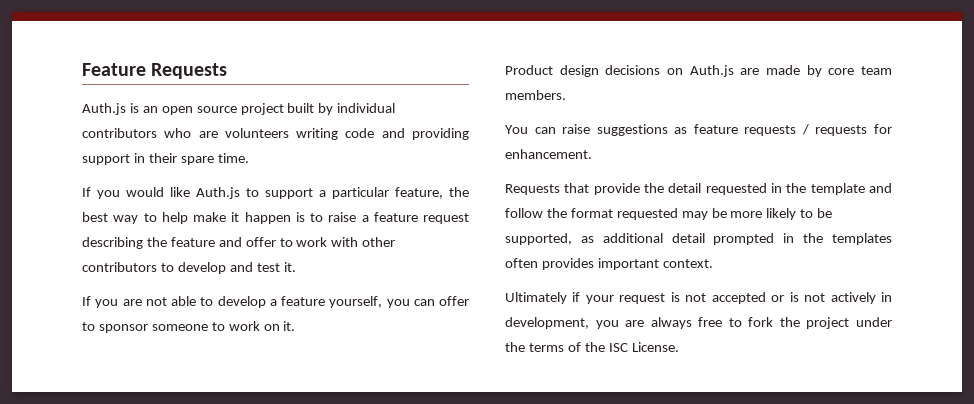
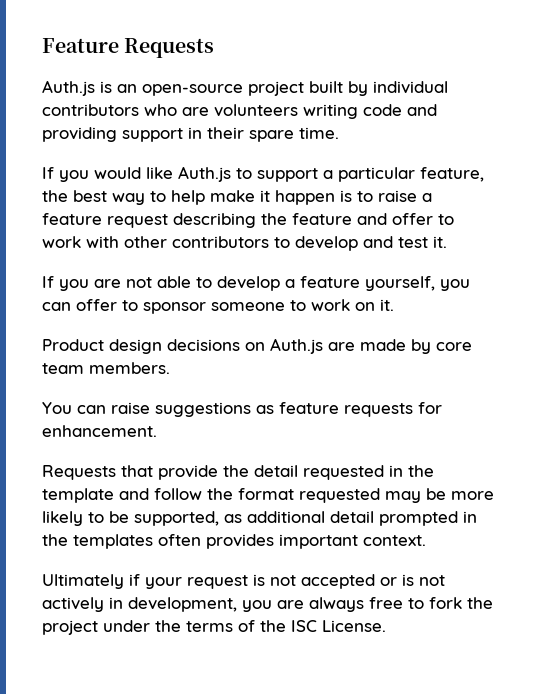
[161,106,237,115] open source -> [142,84,243,96] open-source
[801,124,868,136] / requests -> (413, 410) none

